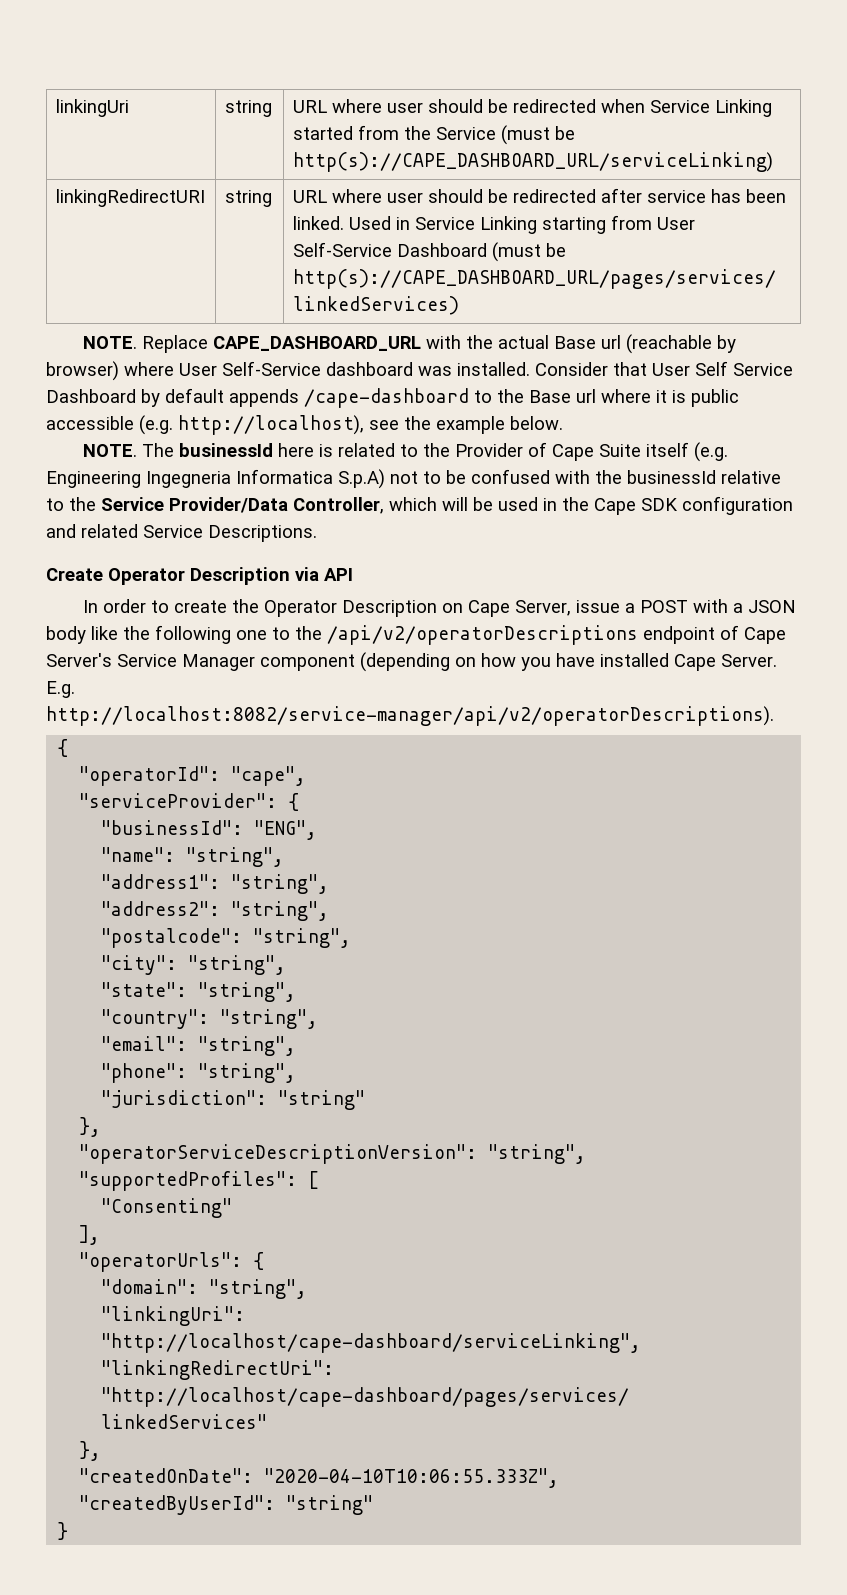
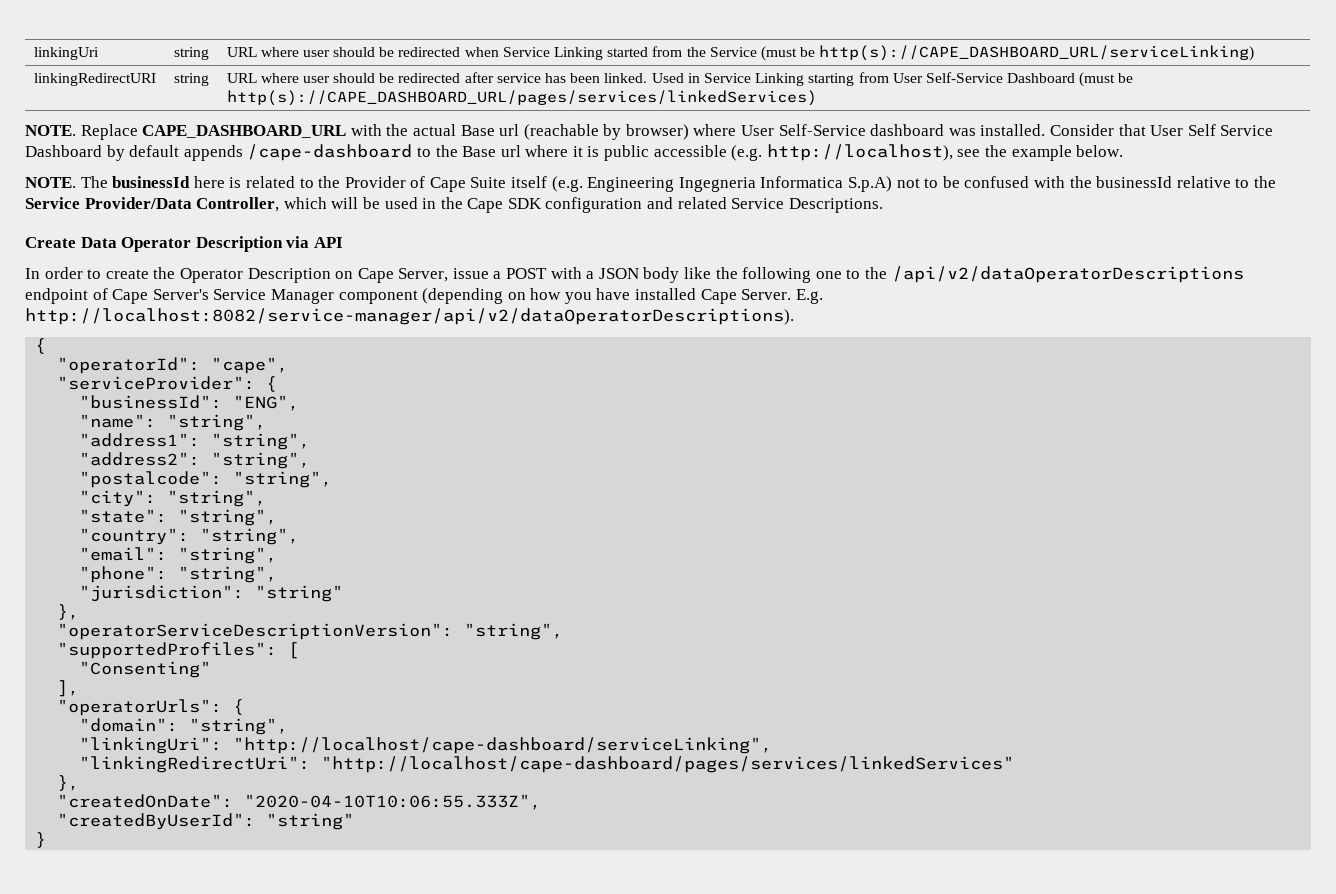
(103, 574) none -> [80,237,117,248] Data
[327,625,638,645] /api/v2/operatorDescriptions -> [891,266,1244,283] /api/v2/dataOperatorDescriptions
[46,706,774,726] http://localhost:8082/service-manager/api/v2/operatorDescriptions). -> [25,308,794,325] http://localhost:8082/service-manager/api/v2/dataOperatorDescriptions).

